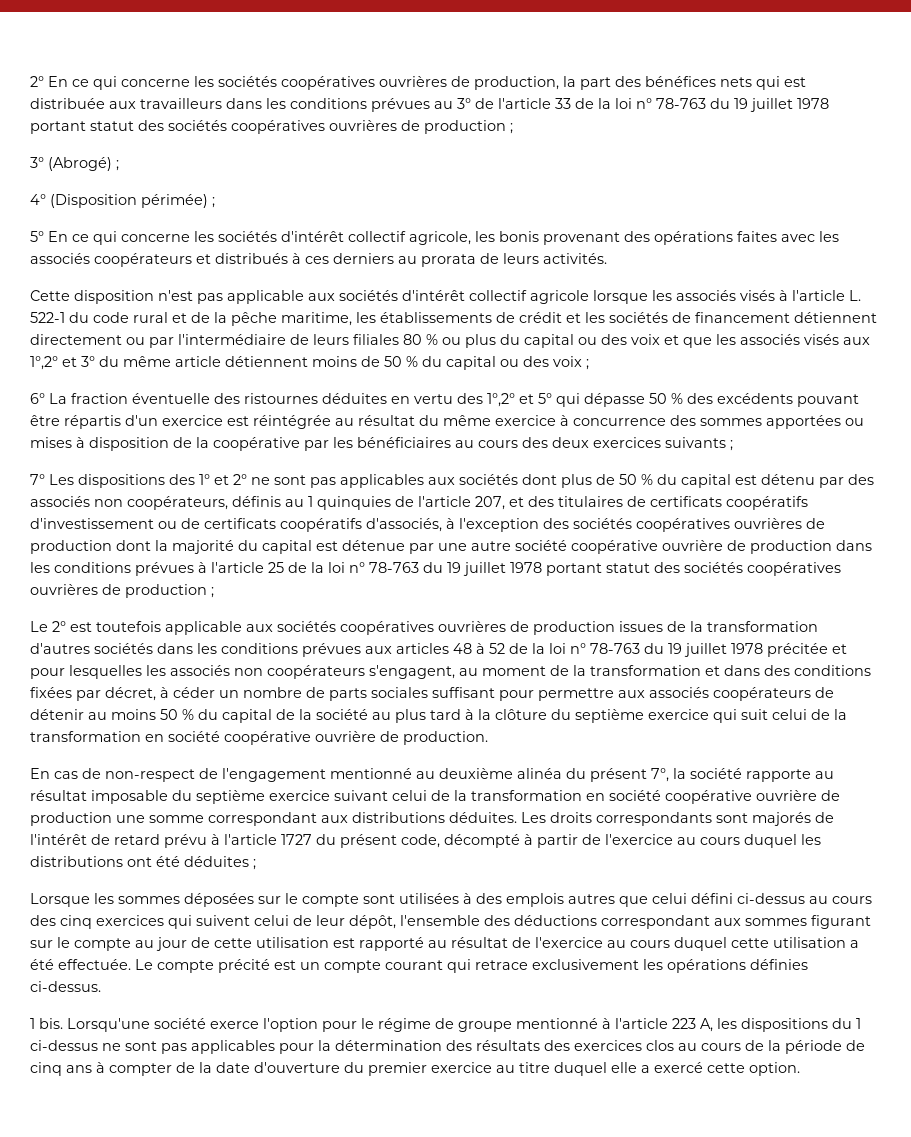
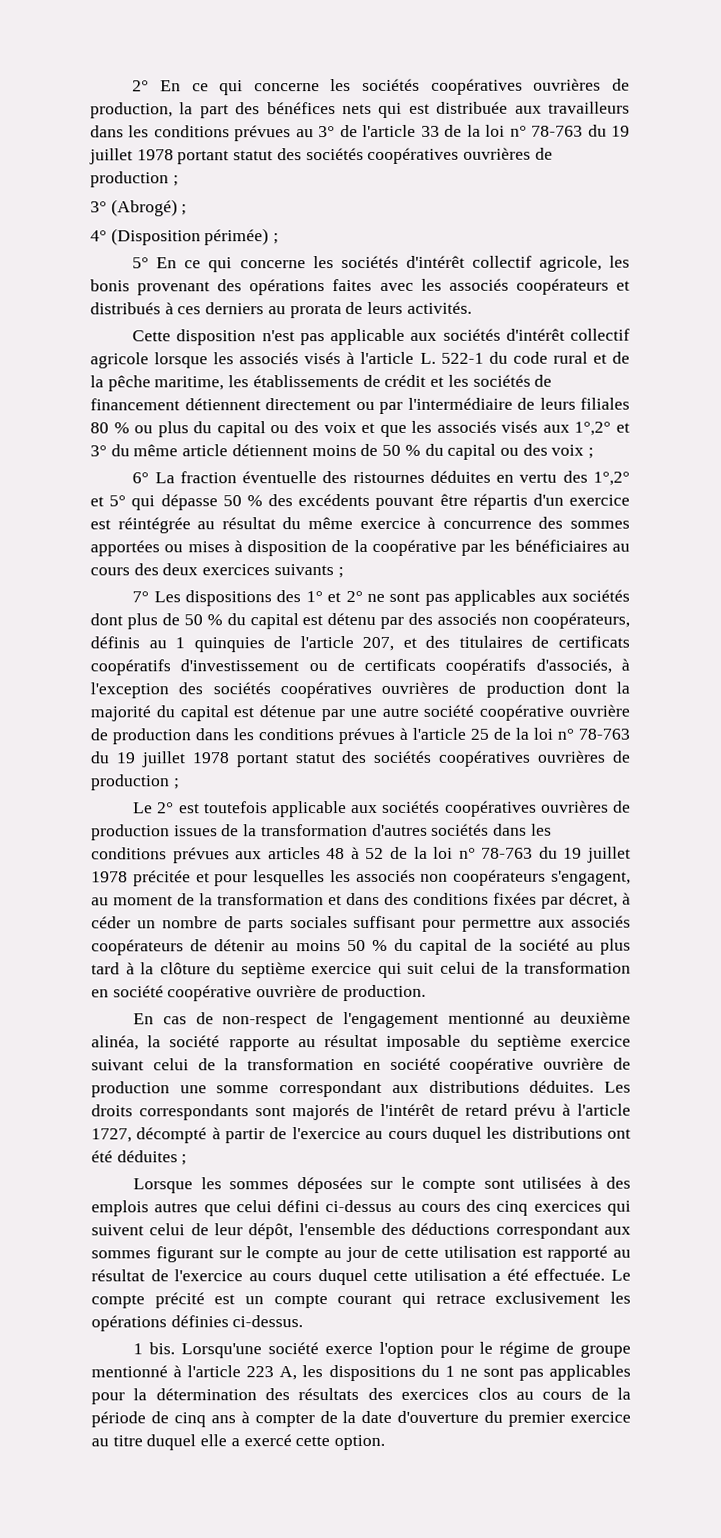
[517,768,669,782] alinéa du présent 7°, -> [91,1035,139,1051] alinéa,
[281,834,440,848] 1727 du présent code, -> [91,1128,132,1143] 1727,
[30,1040,98,1051] ci-dessus -> (455, 1371) none

